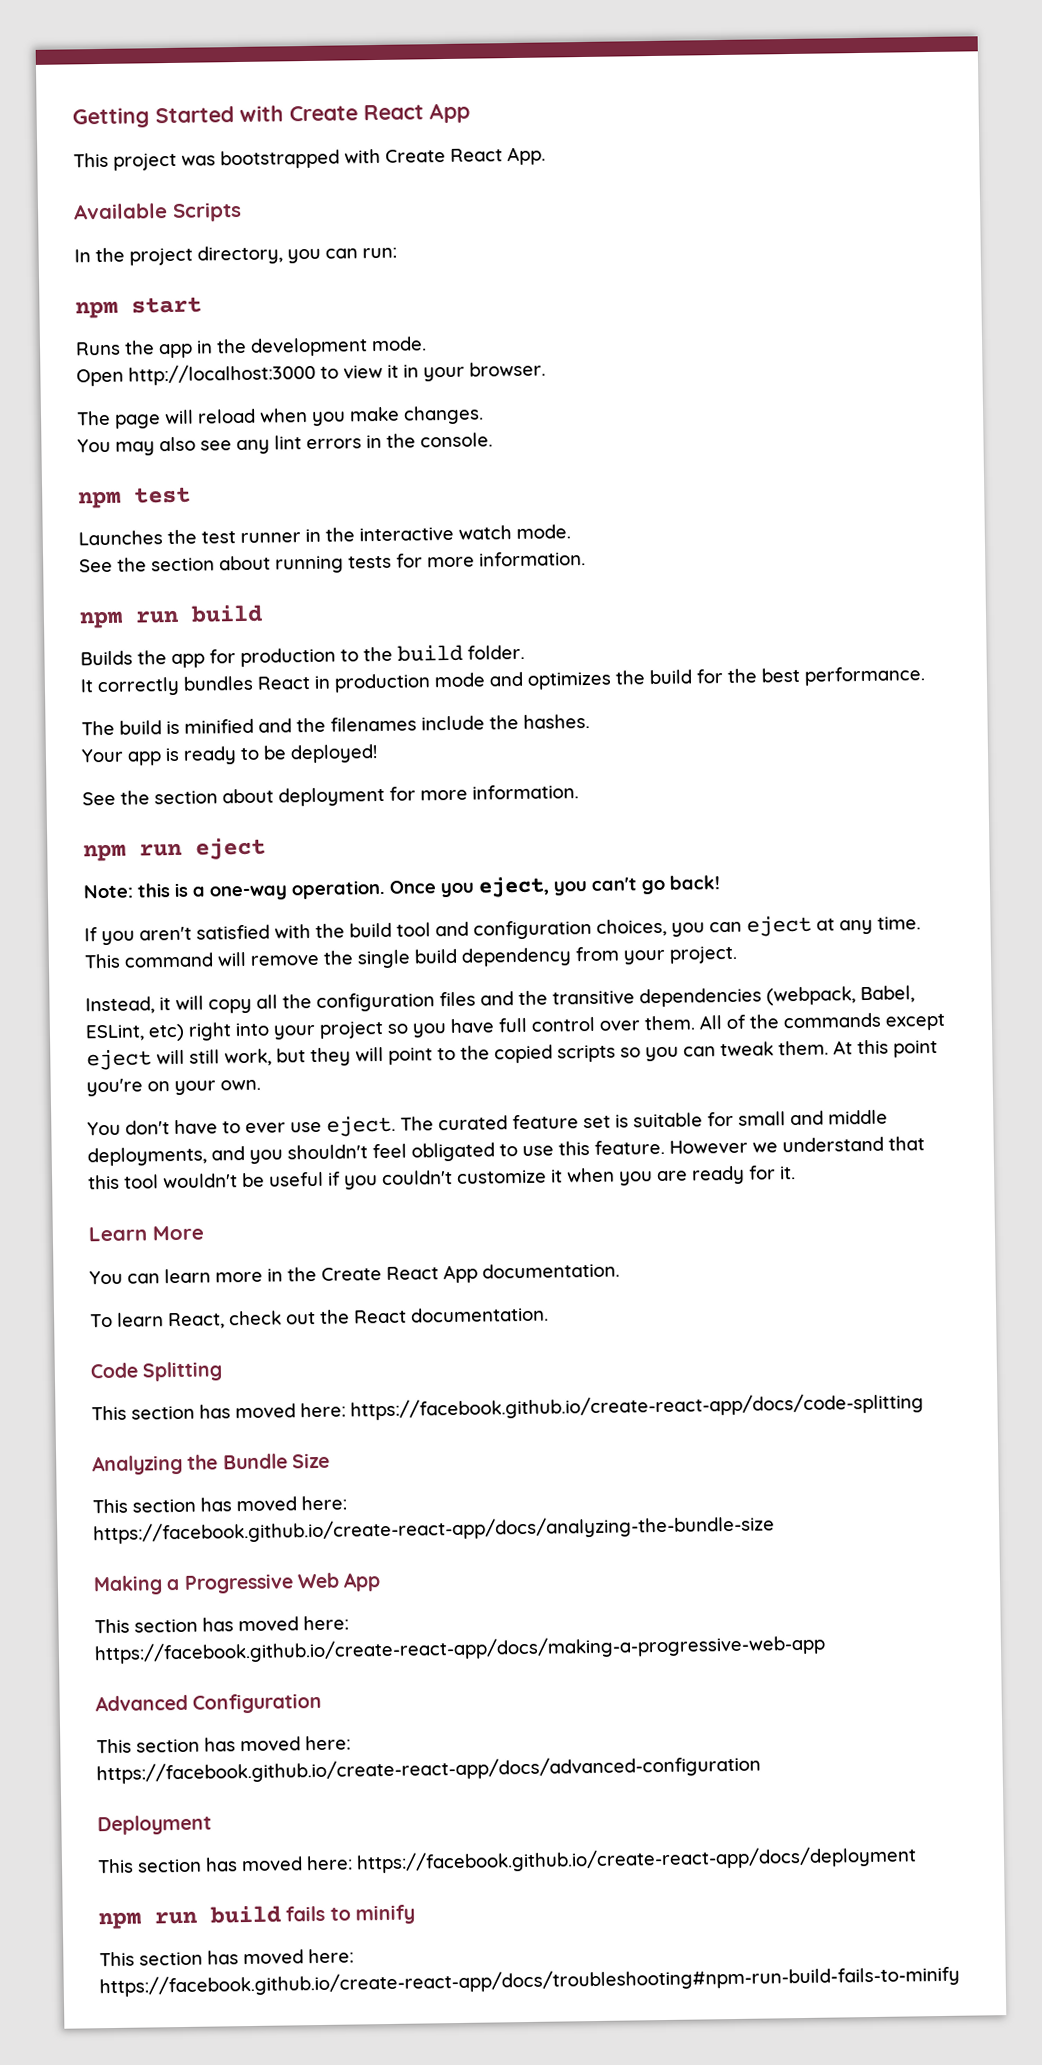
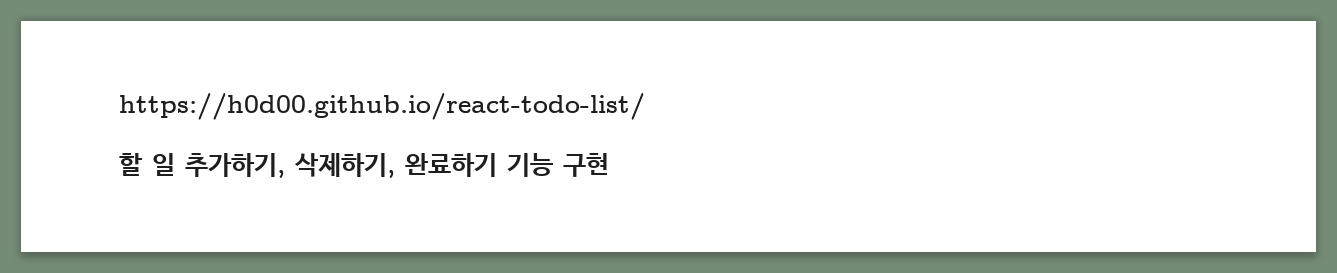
[72,102,470,129] [73,146,546,171] [73,201,242,222] [74,245,397,266] [75,296,202,319] [75,336,427,359] [76,361,546,387] [76,405,484,429] [77,432,493,456] [78,486,191,509] [78,524,571,546] [79,551,586,574] [79,604,263,629] [80,644,525,669] [80,666,925,697] [81,713,590,736] [81,744,378,766] [82,784,579,807] [83,837,266,862] [83,875,720,901] [84,915,921,946] [84,945,738,969] [85,985,915,1015] [85,1012,946,1042] [86,1039,938,1071] [86,1078,261,1097] [87,1109,888,1137] [87,1136,925,1167] [88,1165,796,1190] [88,1225,204,1242] [89,1262,620,1285] [90,1306,549,1330] [90,1361,224,1382] [91,1392,924,1421] [92,1452,330,1476] [92,1495,347,1514] [93,1514,775,1545] [93,1572,382,1596] [94,1615,349,1634] [94,1633,826,1665] [95,1692,323,1714] [96,1735,351,1754] [96,1754,761,1785] [97,1814,212,1836] [97,1845,917,1874] [98,1904,415,1930] [99,1948,354,1967] [99,1964,960,1998] Getting Started with Create React App // This project was bootstrapped with Create React App. // Available Scripts // In the project directory, you can run: // npm start // Runs the app in the development mode. // Open http://localhost:3000 to view it in your browser. // The page will reload when you make changes. // You may also see any lint errors in the console. // npm test // Launches the test runner in the interactive watch mode. // See the section about running tests for more information. // npm run build // Builds the app for production to the build folder. // It correctly bundles React in production mode and optimizes the build for the best performance. // The build is minified and the filenames include the hashes. // Your app is ready to be deployed! // See the section about deployment for more information. // npm run eject // Note: this is a one-way operation. Once you eject, you can't go back! // If you aren't satisfied with the build tool and configuration choices, you can eject at any time. This command will remove the single build dependency from your project. // Instead, it will copy all the configuration files and the transitive dependencies (webpack, Babel, ESLint, etc) right into your project so you have full control over them. All of the commands except eject will still work, but they will point to the copied scripts so you can tweak them. At this point you're on your own. // You don't have to ever use eject. The curated feature set is suitable for small and middle deployments, and you shouldn't feel obligated to use this feature. However we understand that this tool wouldn't be useful if you couldn't customize it when you are ready for it. // Learn More // You can learn more in the Create React App documentation. // To learn React, check out the React documentation. // Code Splitting // This section has moved here: https://facebook.github.io/create-react-app/docs/code-splitting // Analyzing the Bundle Size // This section has moved here: https://facebook.github.io/create-react-app/docs/analyzing-the-bundle-size // Making a Progressive Web App // This section has moved here: https://facebook.github.io/create-react-app/docs/making-a-progressive-web-app // Advanced Configuration // This section has moved here: https://facebook.github.io/create-react-app/docs/advanced-configuration // Deployment // This section has moved here: https://facebook.github.io/create-react-app/docs/deployment // npm run build fails to minify // This section has moved here: https://facebook.github.io/create-react-app/docs/troubleshooting#npm-run-build-fails-to-minify -> [119,93,645,120] [119,153,609,178] https://h0d00.github.io/react-todo-list/ // 할 일 추가하기, 삭제하기, 완료하기 기능 구현

